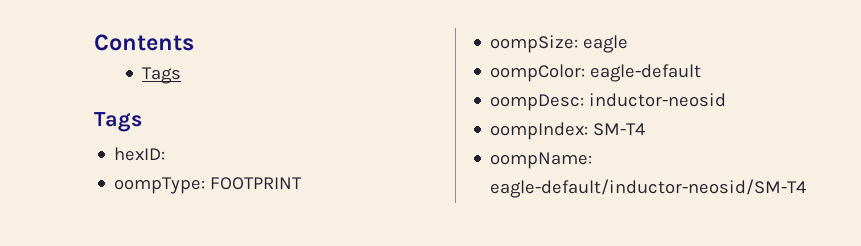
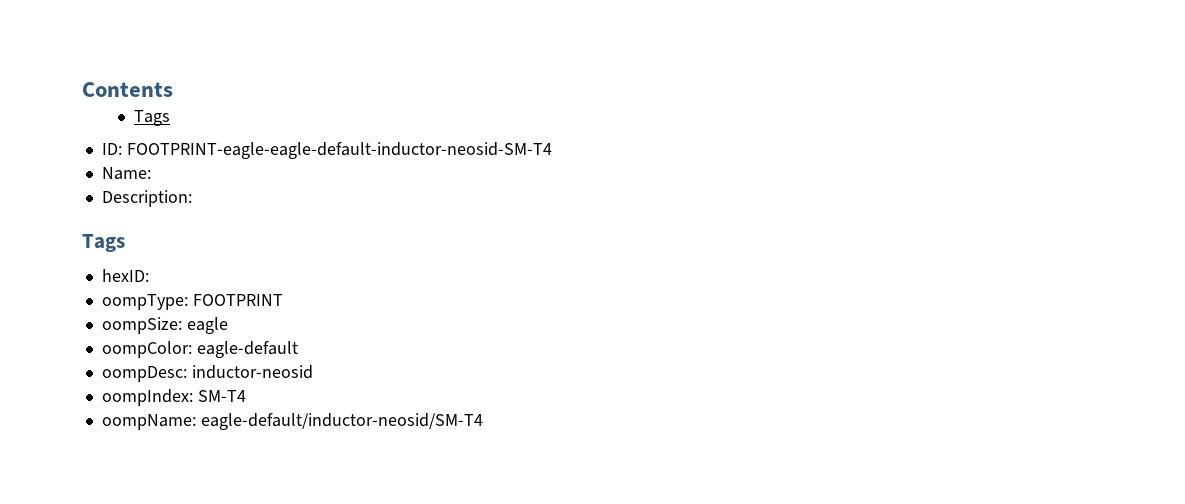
(182, 75) none -> [101,142,552,159] [101,167,151,180] [101,190,192,207] // ID: FOOTPRINT-eagle-eagle-default-inductor-neosid-SM-T4 // Name: // Description:

